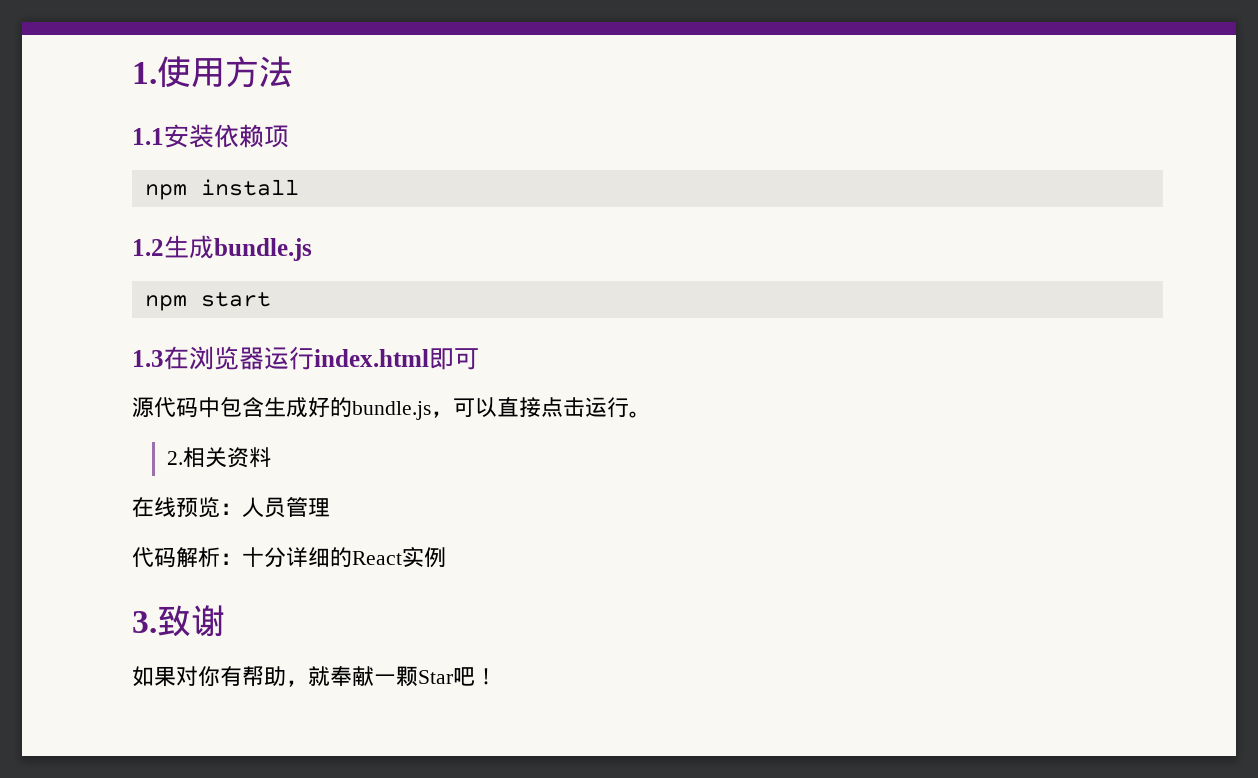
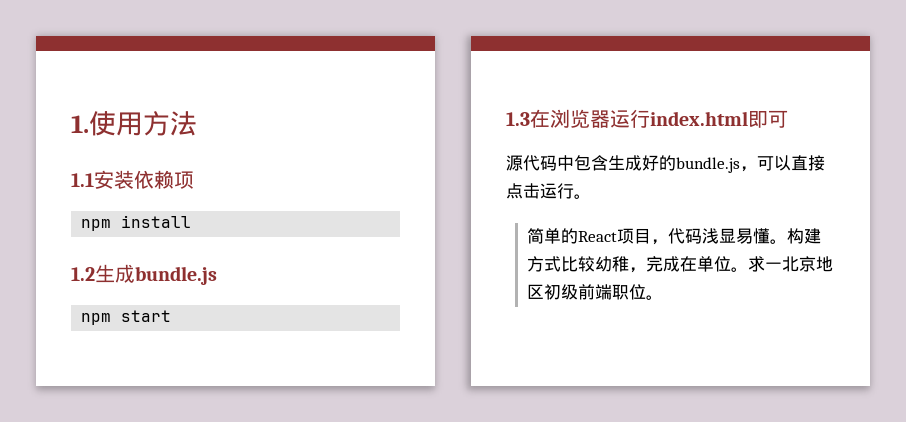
[167,447,272,468] [132,497,330,518] [132,547,446,568] [132,605,225,637] [132,666,497,687] 2.相关资料 // 在线预览：人员管理 // 代码解析：十分详细的React实例 // 3.致谢 // 如果对你有帮助，就奉献一颗Star吧！ -> [527,228,822,245] [527,256,834,273] [527,284,664,300] 简单的React项目，代码浅显易懂。构建方式比较幼稚，完成在单位。求一北京地区初级前端职位。

